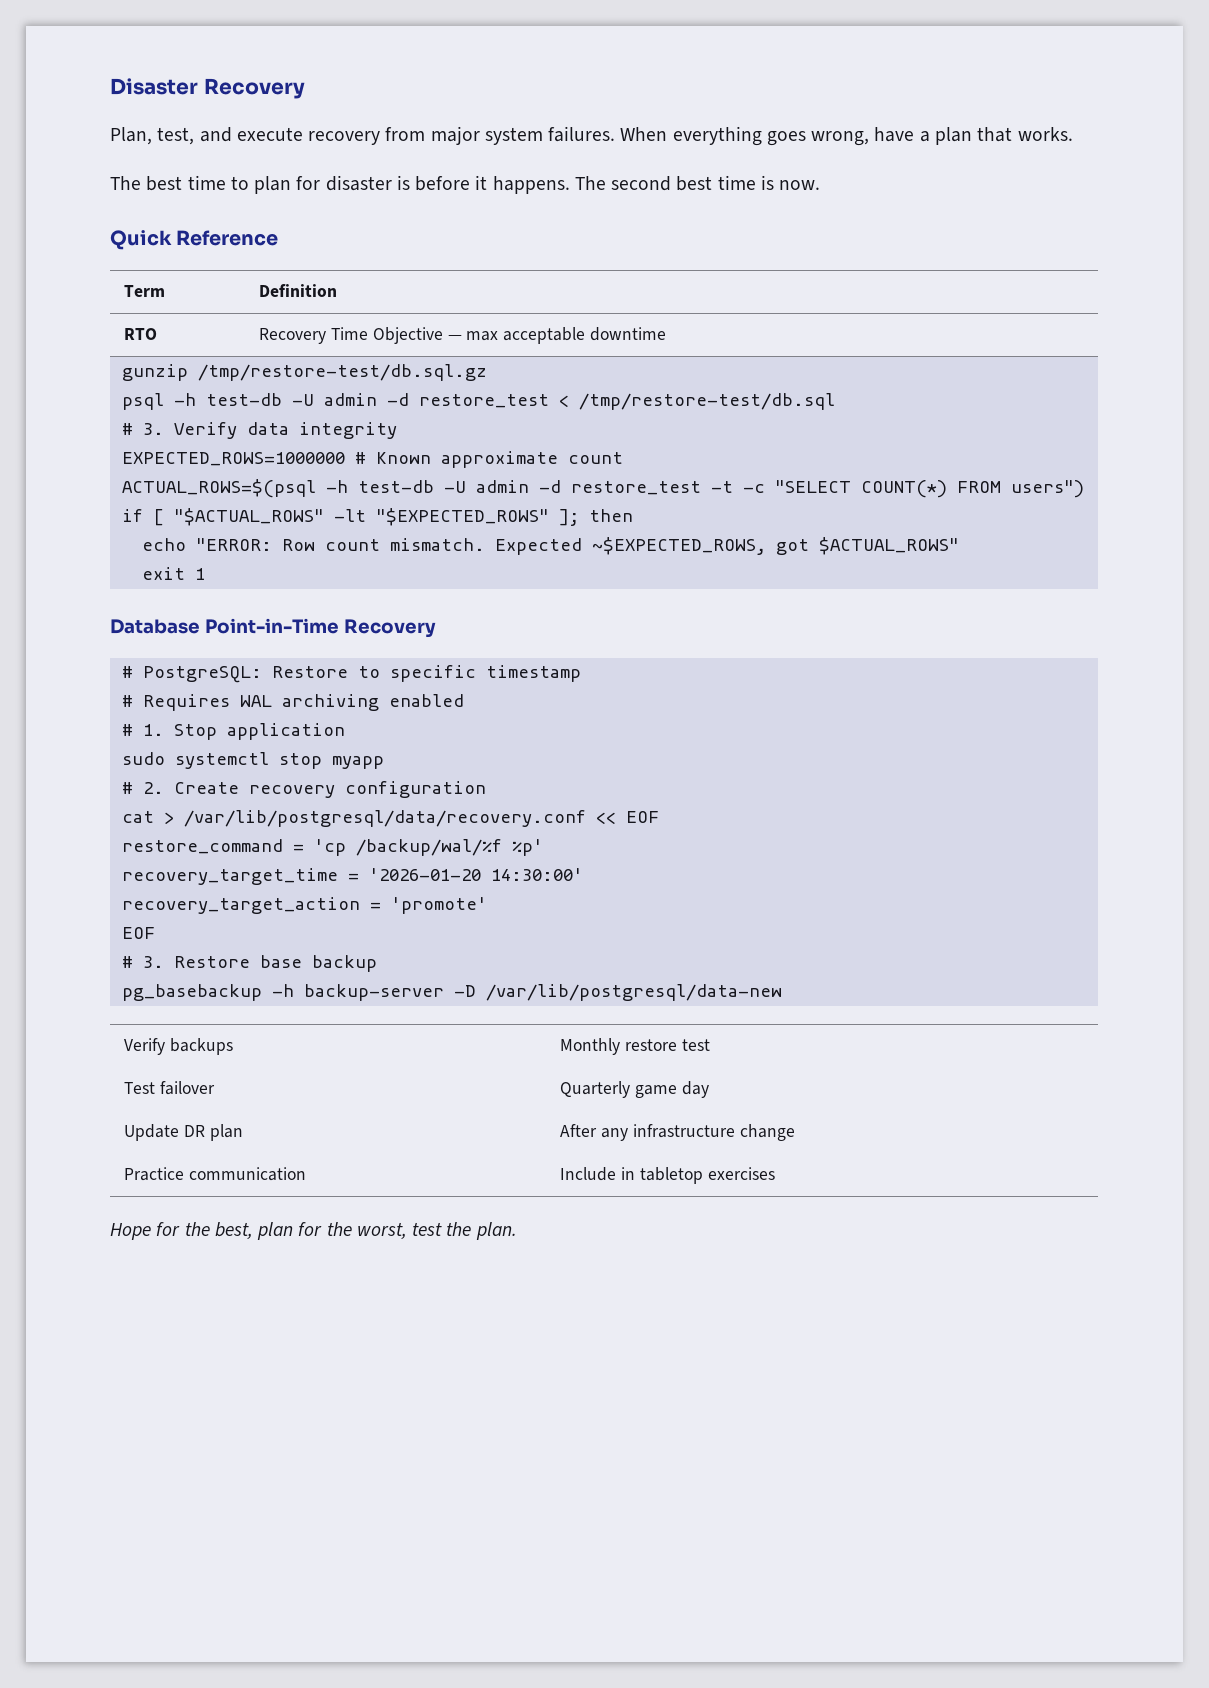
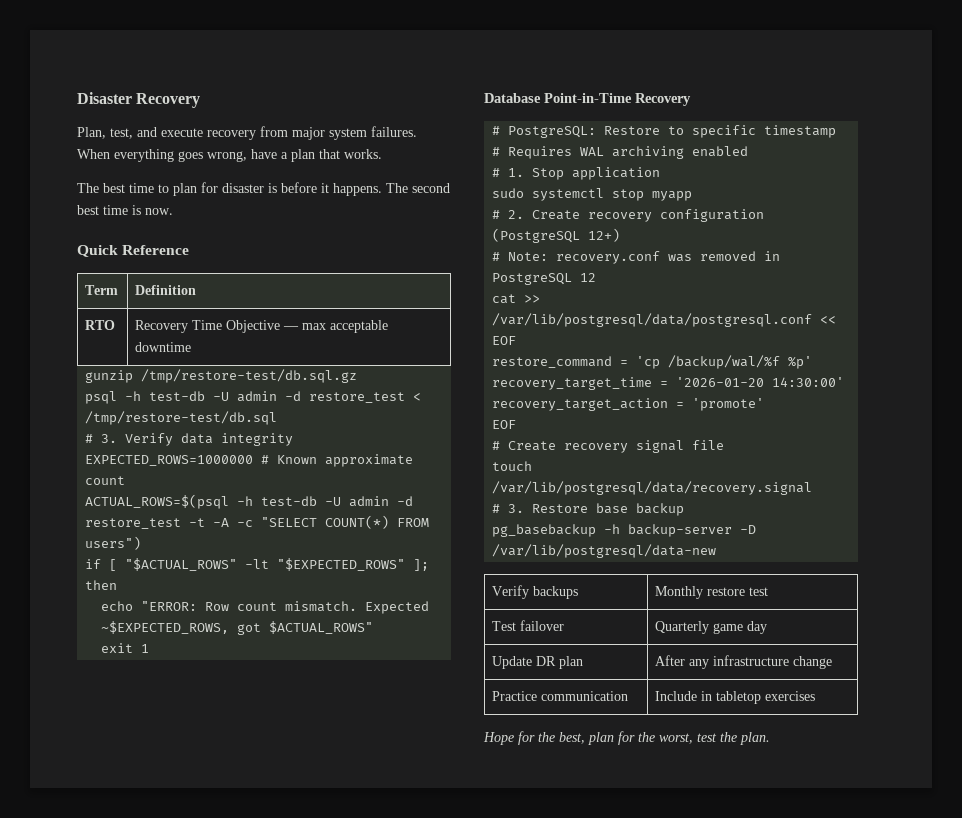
(733, 487) none -> [213,518,230,527] -A
(486, 789) none -> [492,228,621,243] [492,251,781,264] [492,273,597,285] (PostgreSQL 12+) // # Note: recovery.conf was removed in PostgreSQL 12
[163,810,586,827] > /var/lib/postgresql/data/recovery.conf -> [524,295,541,303] [492,313,813,327] >> /var/lib/postgresql/data/postgresql.conf
(155, 933) none -> [492,440,725,453] [492,461,533,471] [492,481,813,495] // # Create recovery signal file // touch /var/lib/postgresql/data/recovery.signal

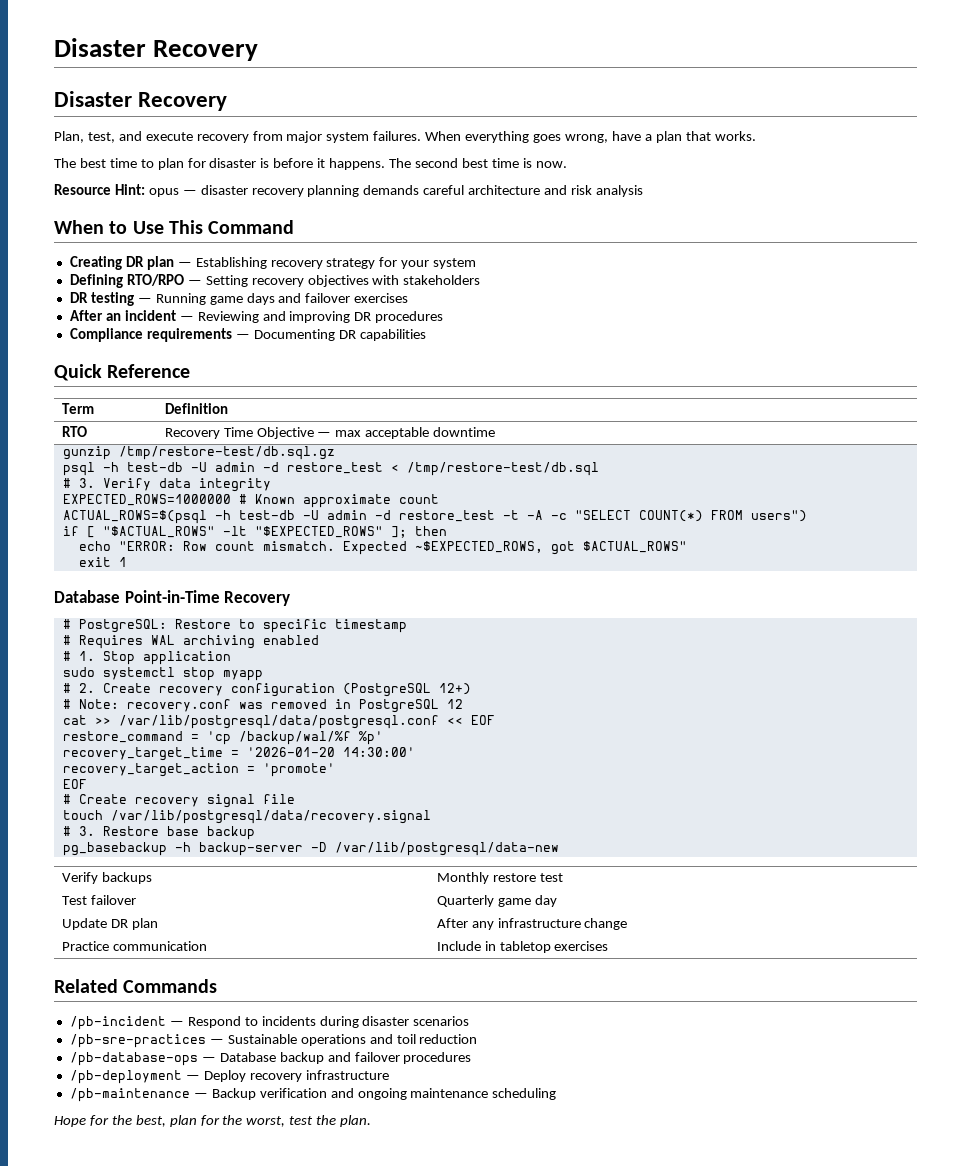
[77,92,201,108] Disaster Recovery -> [54,38,259,61] [54,91,228,111] Disaster Recovery // Disaster Recovery
(173, 211) none -> [54,184,643,197] [54,220,295,234] [69,256,477,270] [69,274,481,288] [69,292,409,306] [69,310,444,323] [69,328,426,342] // Resource Hint: opus — disaster recovery planning demands careful architecture and risk analysis // When to Use This Command // Creating DR plan — Establishing recovery strategy for your system // Defining RTO/RPO — Setting recovery objectives with stakeholders // DR testing — Running game days and failover exercises // After an incident — Reviewing and improving DR procedures // Compliance requirements — Documenting DR capabilities
(816, 696) none -> [54,979,218,993] [69,1016,470,1030] [69,1034,478,1048] [69,1052,472,1066] [69,1070,389,1084] [69,1088,557,1102] // Related Commands // /pb-incident — Respond to incidents during disaster scenarios // /pb-sre-practices — Sustainable operations and toil reduction // /pb-database-ops — Database backup and failover procedures // /pb-deployment — Deploy recovery infrastructure // /pb-maintenance — Backup verification and ongoing maintenance scheduling

